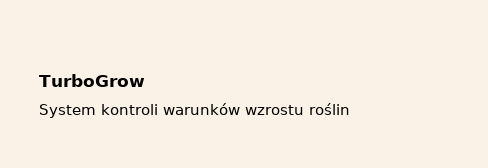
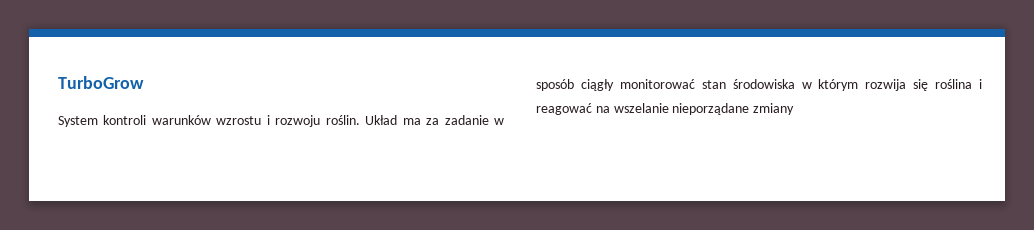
[309,103,350,115] roślin -> [266,115,504,127] [536,79,982,91] [536,103,795,115] i rozwoju roślin. Układ ma za zadanie w sposób ciągły monitorować stan środowiska w którym rozwija się roślina i reagować na wszelanie nieporządane zmiany

